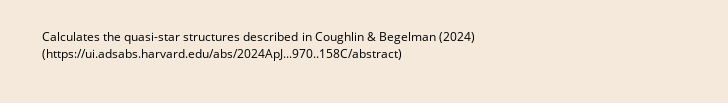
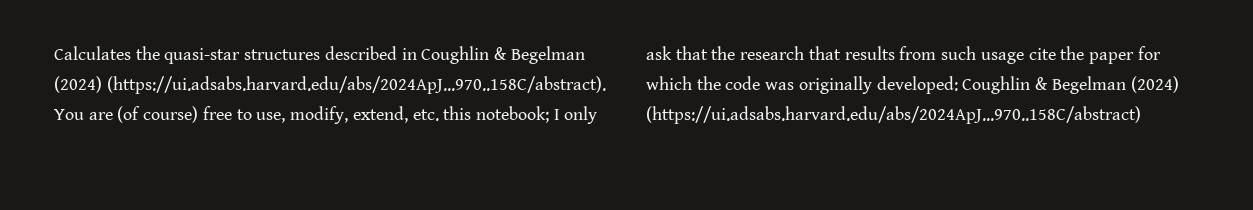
(475, 37) none -> [106,76,606,94] [54,106,598,124] [646,46,1161,64] [646,76,1179,94] (https://ui.adsabs.harvard.edu/abs/2024ApJ...970..158C/abstract). You are (of course) free to use, modify, extend, etc. this notebook; I only ask that the research that results from such usage cite the paper for which the code was originally developed: Coughlin & Begelman (2024)

